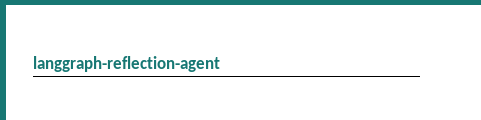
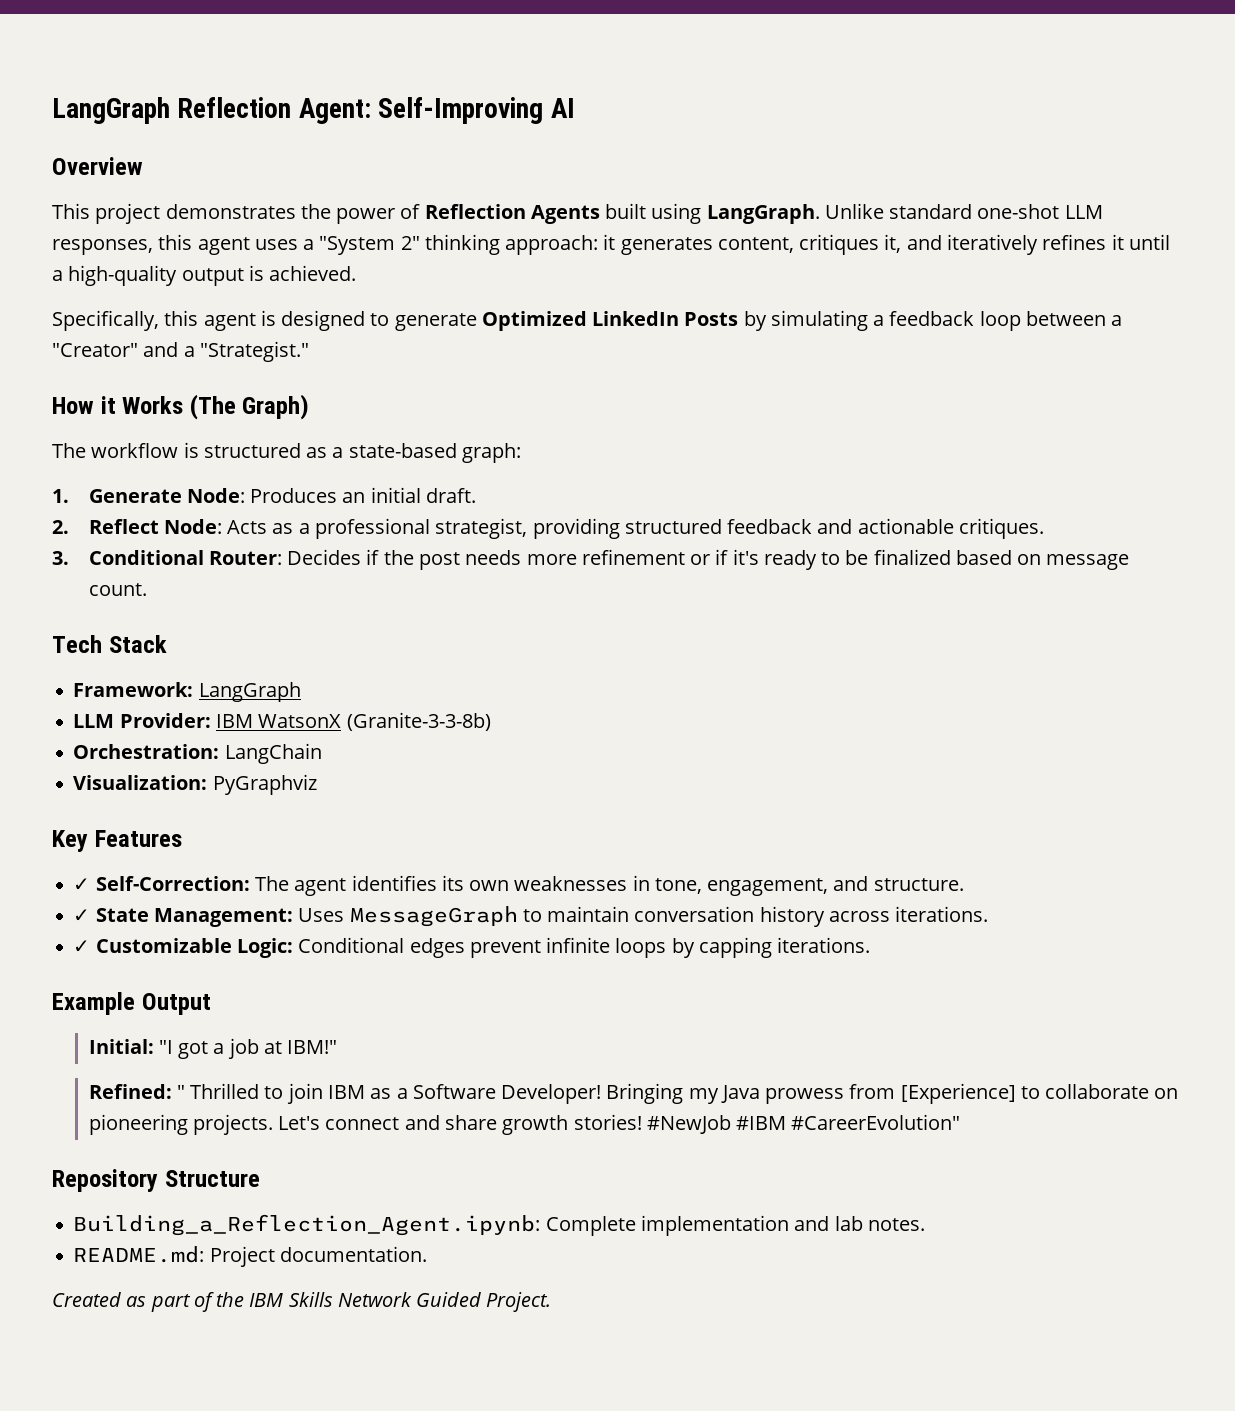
[33,56,220,72] langgraph-reflection-agent -> [52,97,575,124] [52,157,143,175] [52,203,1103,224] [52,234,1170,255] [52,265,357,286] [52,310,1123,331] [52,341,309,362] [52,394,310,420] [52,442,521,463] [52,487,477,503] [52,518,1044,539] [52,549,1130,570] [88,583,147,596] [52,635,167,653] [73,682,301,702] [73,712,491,731] [73,743,322,764] [73,774,317,795] [52,830,182,852] [73,875,964,896] [73,906,989,927] [73,937,871,958] [52,992,211,1015] [88,1038,338,1059] [88,1083,1179,1104] [88,1114,961,1135] [52,1169,260,1192] [73,1214,925,1236] [73,1246,427,1267] [52,1292,552,1312] LangGraph Reflection Agent: Self-Improving AI // Overview // This project demonstrates the power of Reflection Agents built using LangGraph. Unlike standard one-shot LLM responses, this agent uses a "System 2" thinking approach: it generates content, critiques it, and iteratively refines it until a high-quality output is achieved. // Specifically, this agent is designed to generate Optimized LinkedIn Posts by simulating a feedback loop between a "Creator" and a "Strategist." // How it Works (The Graph) // The workflow is structured as a state-based graph: // 1. Generate Node: Produces an initial draft. // 2. Reflect Node: Acts as a professional strategist, providing structured feedback and actionable critiques. // 3. Conditional Router: Decides if the post needs more refinement or if it's ready to be finalized based on message count. // Tech Stack // Framework: LangGraph // LLM Provider: IBM WatsonX (Granite-3-3-8b) // Orchestration: LangChain // Visualization: PyGraphviz // Key Features // ✓ Self-Correction: The agent identifies its own weaknesses in tone, engagement, and structure. // ✓ State Management: Uses MessageGraph to maintain conversation history across iterations. // ✓ Customizable Logic: Conditional edges prevent infinite loops by capping iterations. // Example Output // Initial: "I got a job at IBM!" // Refined: " Thrilled to join IBM as a Software Developer! Bringing my Java prowess from [Experience] to collaborate on pioneering projects. Let's connect and share growth stories! #NewJob #IBM #CareerEvolution" // Repository Structure // Building_a_Reflection_Agent.ipynb: Complete implementation and lab notes. // README.md: Project documentation. // Created as part of the IBM Skills Network Guided Project.

